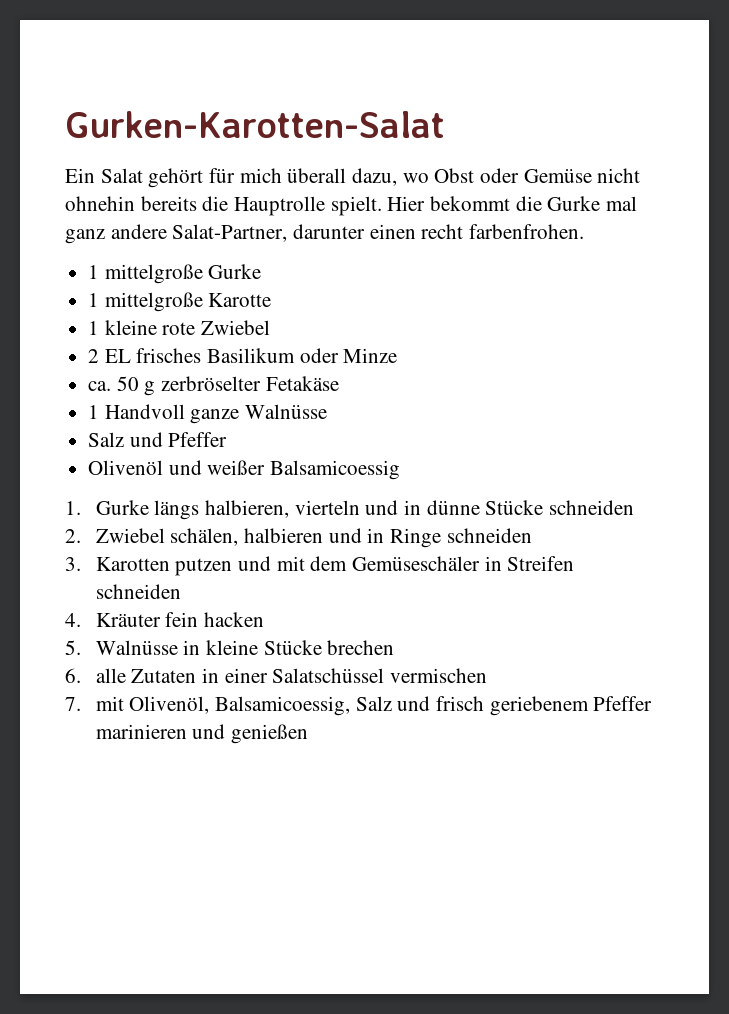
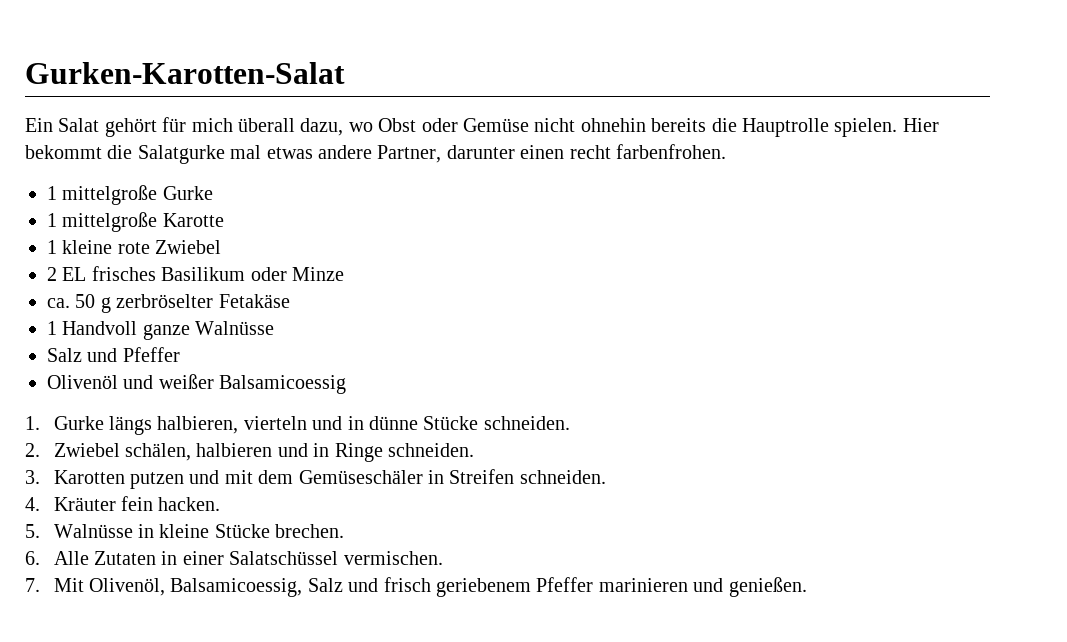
[330,196,382,216] spielt. -> [834,118,898,137] spielen.
[547,196,638,211] [65,224,288,244] Gurke mal ganz andere Salat-Partner, -> [137,145,442,164] Salatgurke mal etwas andere Partner,
[548,500,634,515] schneiden -> [483,416,570,430] schneiden.
[446,528,532,543] schneiden -> [387,443,474,457] schneiden.
[95,584,181,599] schneiden -> [519,470,606,484] schneiden.
[203,612,264,627] hacken -> [158,497,221,511] hacken.
[327,640,395,655] brechen -> [275,524,345,538] brechen.
[95,668,126,683] alle -> [53,551,89,565] Alle
[389,668,487,683] vermischen -> [343,551,443,565] vermischen.
[95,696,124,711] mit -> [53,578,84,592] Mit
[230,724,308,744] genießen -> [728,577,807,597] genießen.

